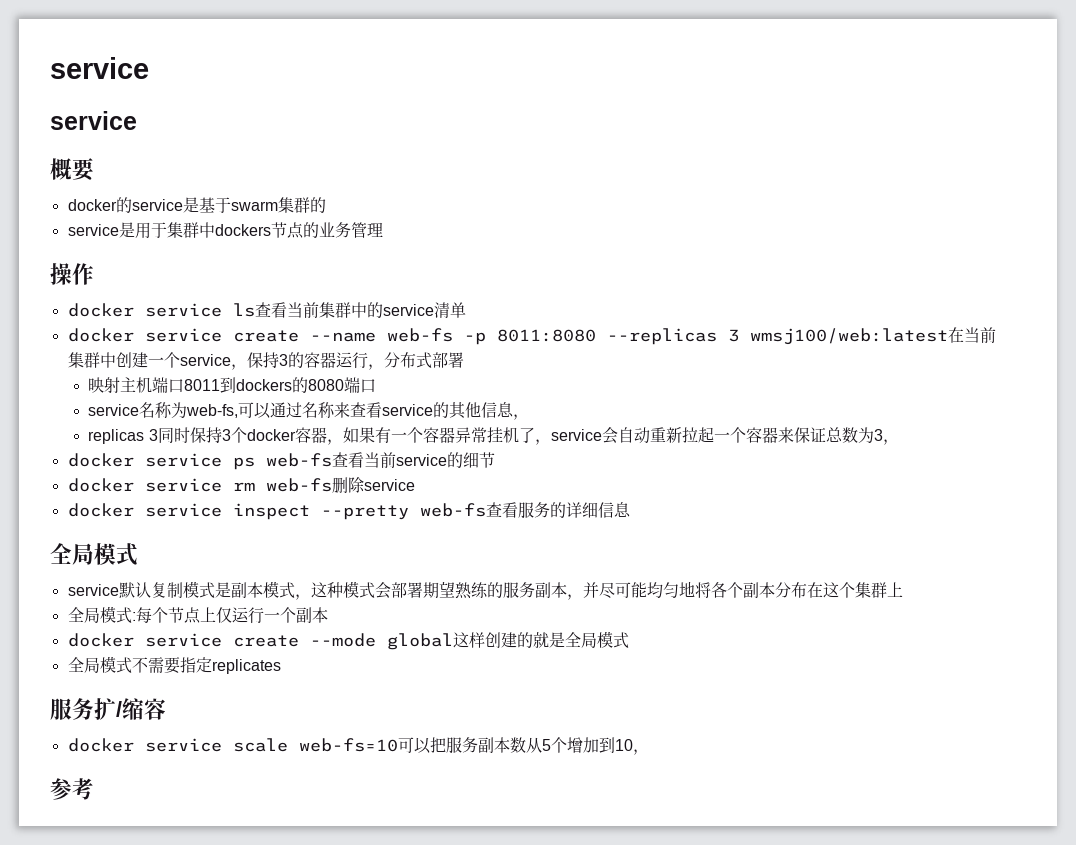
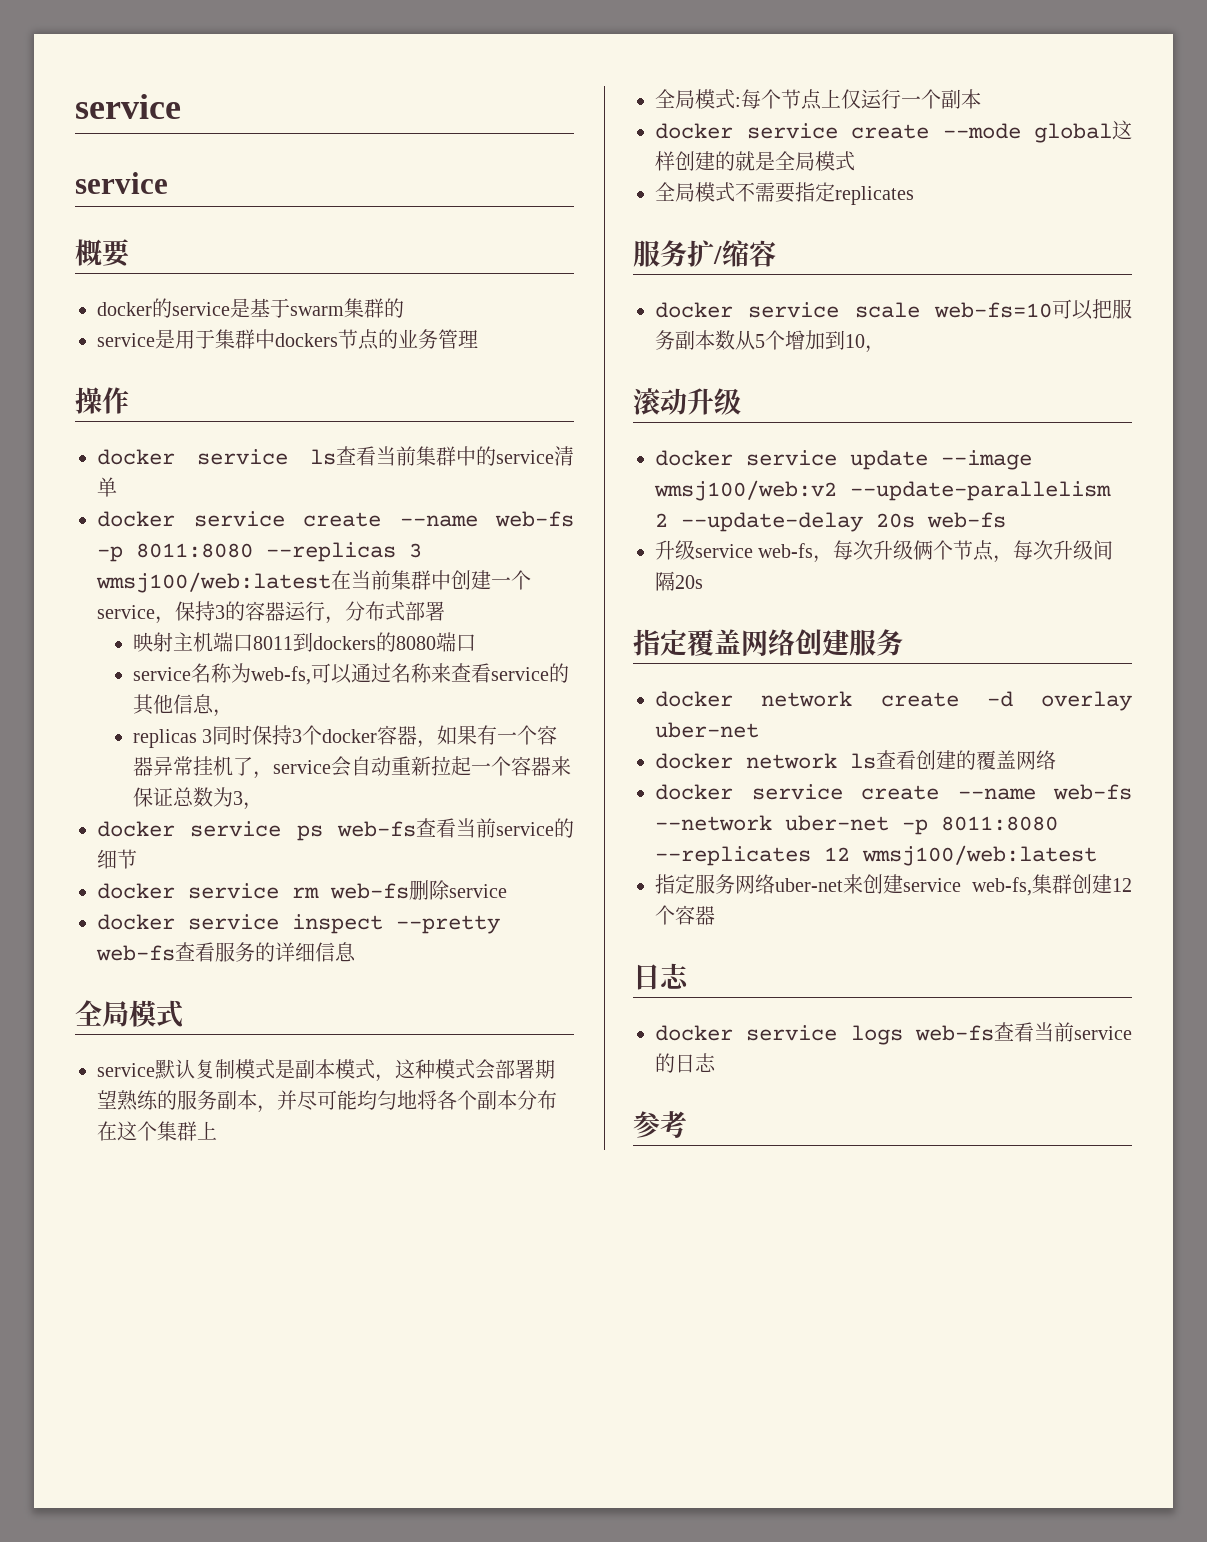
(649, 752) none -> [633,388,741,415] [655,450,1032,470] [654,480,1111,501] [655,512,1006,532] [655,540,1114,563] [655,571,703,591] [633,629,903,656] [655,691,1132,711] [655,722,759,738] [655,750,1056,770] [655,784,1132,800] [655,815,1058,835] [655,845,1097,866] [655,874,1132,896] [655,905,715,925] [633,963,690,990] [655,1022,1132,1045] [655,1053,716,1073] // 滚动升级 // docker service update --image wmsj100/web:v2 --update-parallelism 2 --update-delay 20s web-fs // 升级service web-fs，每次升级俩个节点，每次升级间隔20s // 指定覆盖网络创建服务 // docker network create -d overlay uber-net // docker network ls查看创建的覆盖网络 // docker service create --name web-fs --network uber-net -p 8011:8080 --replicates 12 wmsj100/web:latest // 指定服务网络uber-net来创建service web-fs,集群创建12个容器 // 日志 // docker service logs web-fs查看当前service的日志

